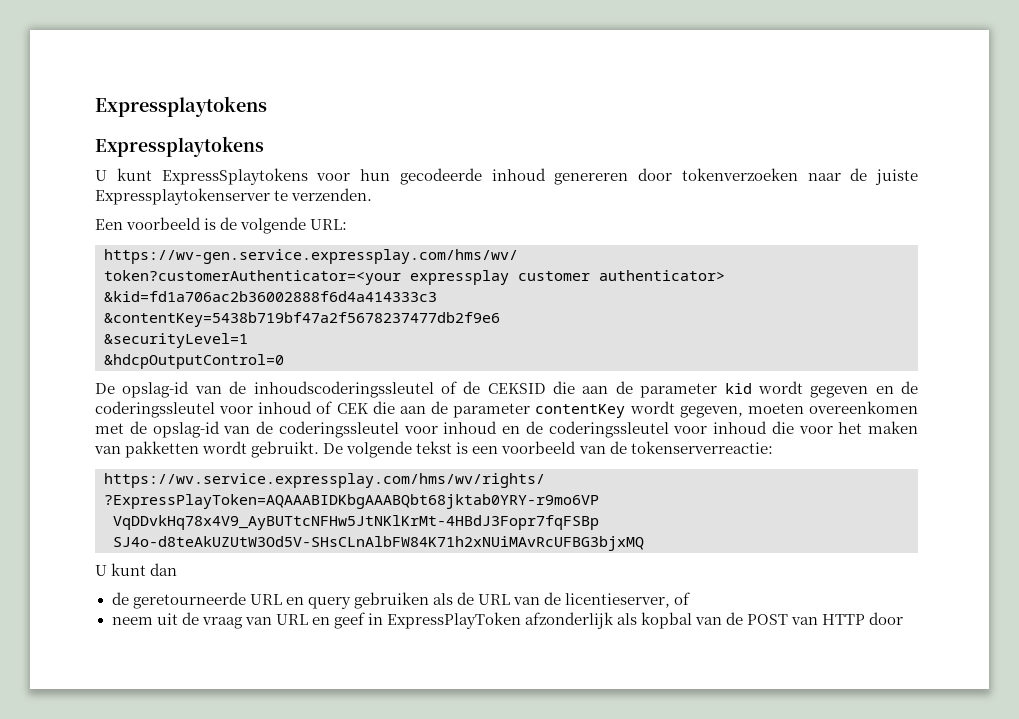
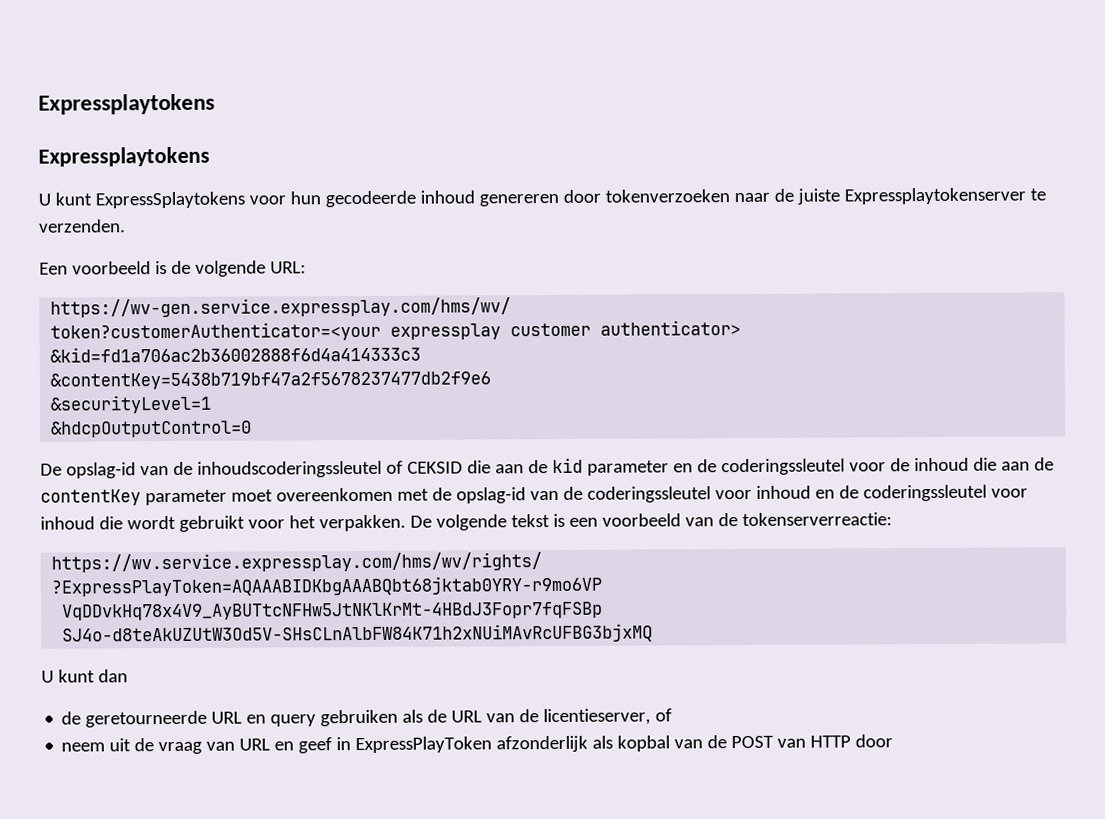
[463,381,481,394] de -> (403, 467) none
[640,381,918,398] [95,401,804,418] parameter kid wordt gegeven en de coderingssleutel voor inhoud of CEK die aan de parameter contentKey wordt gegeven, moeten -> [551,457,1054,476] [40,489,273,506] kid parameter en de coderingssleutel voor de inhoud die aan de contentKey parameter moet
[798,421,918,434] [94,441,320,458] voor het maken van pakketten wordt gebruikt. -> [126,514,406,532] wordt gebruikt voor het verpakken.

